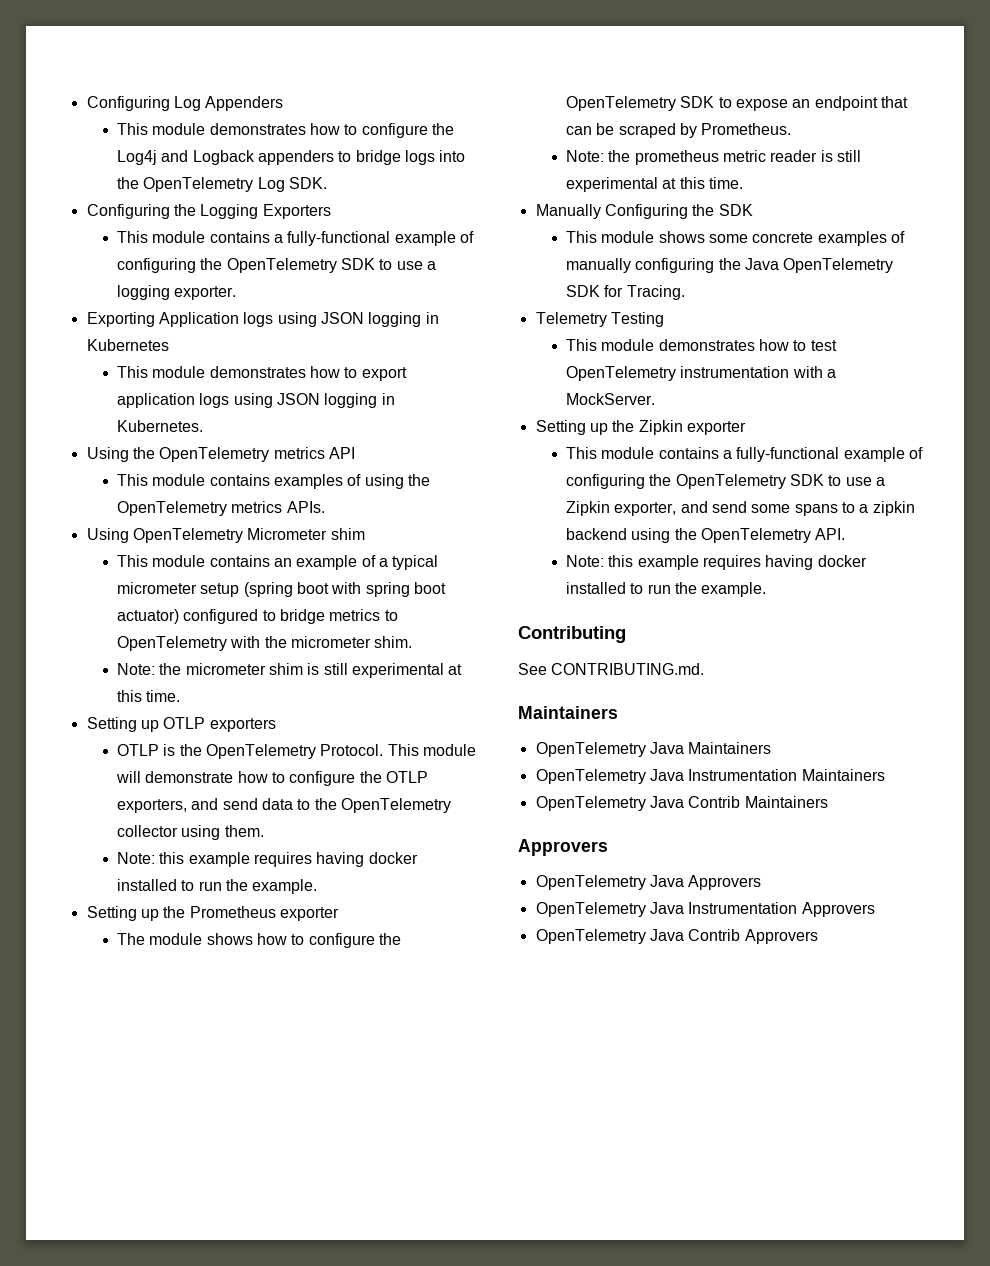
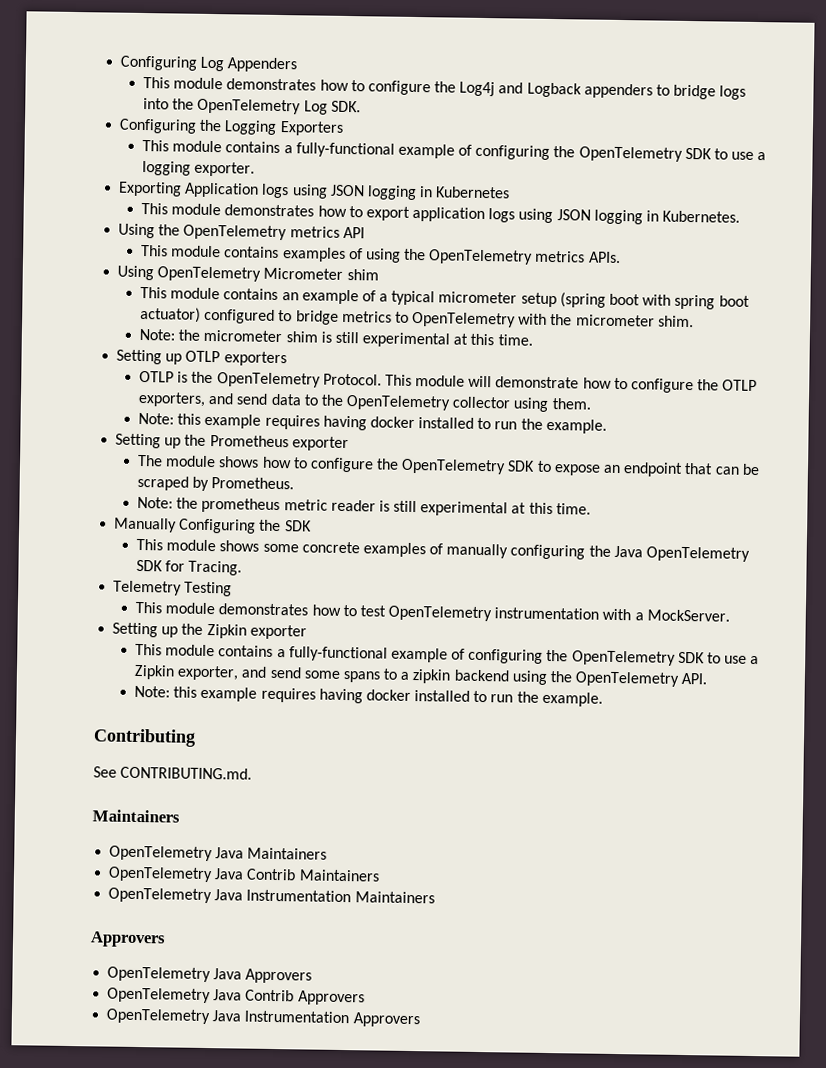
[688,769,885,781] [535,796,741,811] Instrumentation Maintainers // OpenTelemetry Java Contrib -> [246,868,380,882] [108,887,352,904] Contrib Maintainers // OpenTelemetry Java Instrumentation
[688,902,875,917] [535,929,741,944] Instrumentation Approvers // OpenTelemetry Java Contrib -> [245,989,365,1006] [106,1008,350,1025] Contrib Approvers // OpenTelemetry Java Instrumentation

